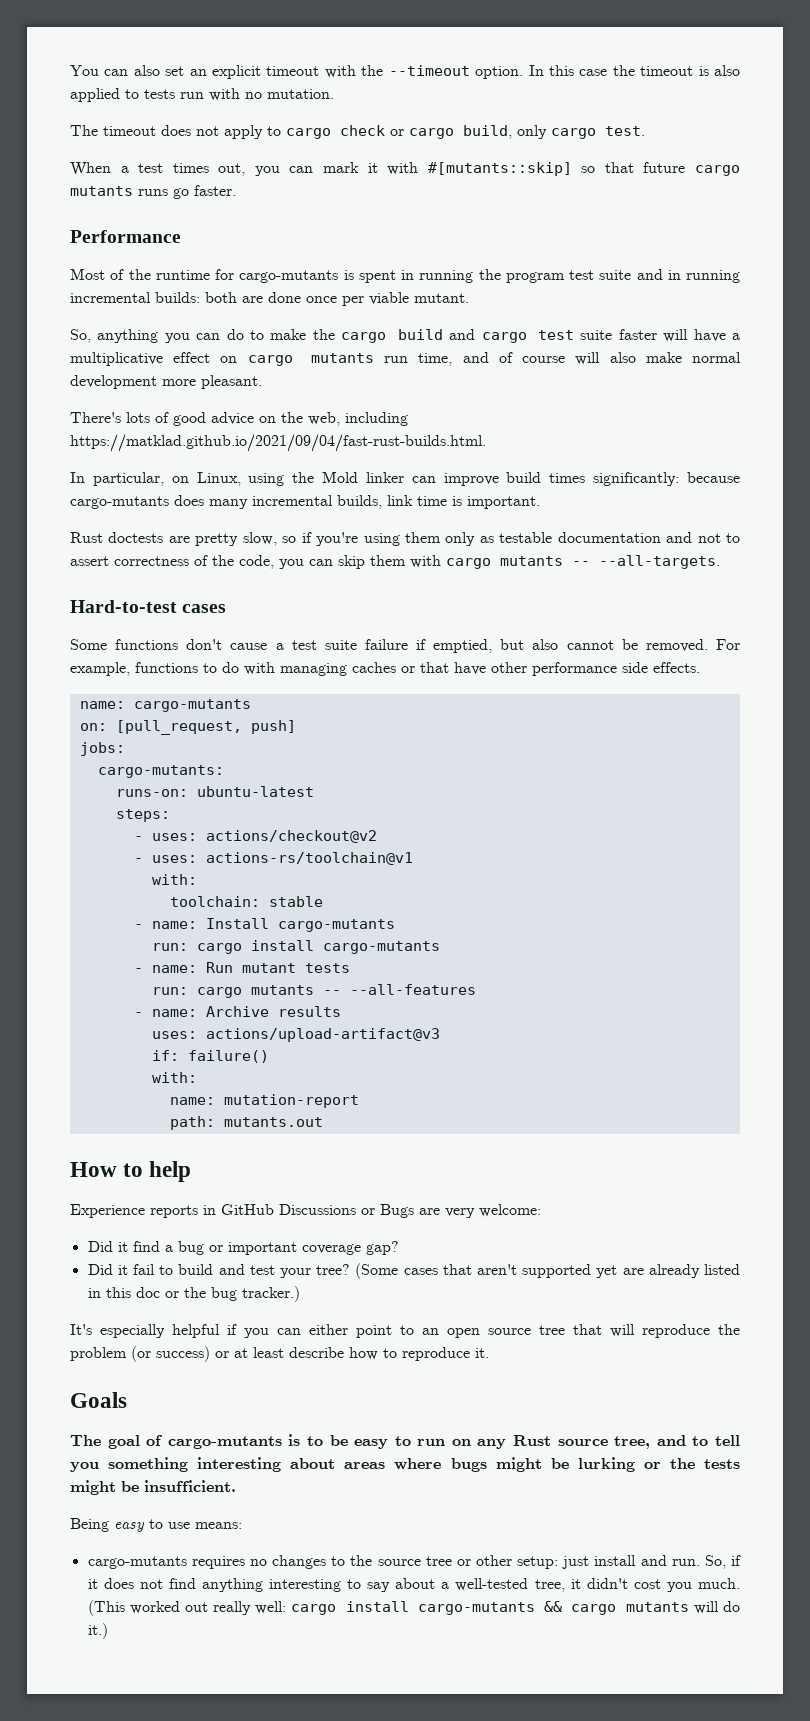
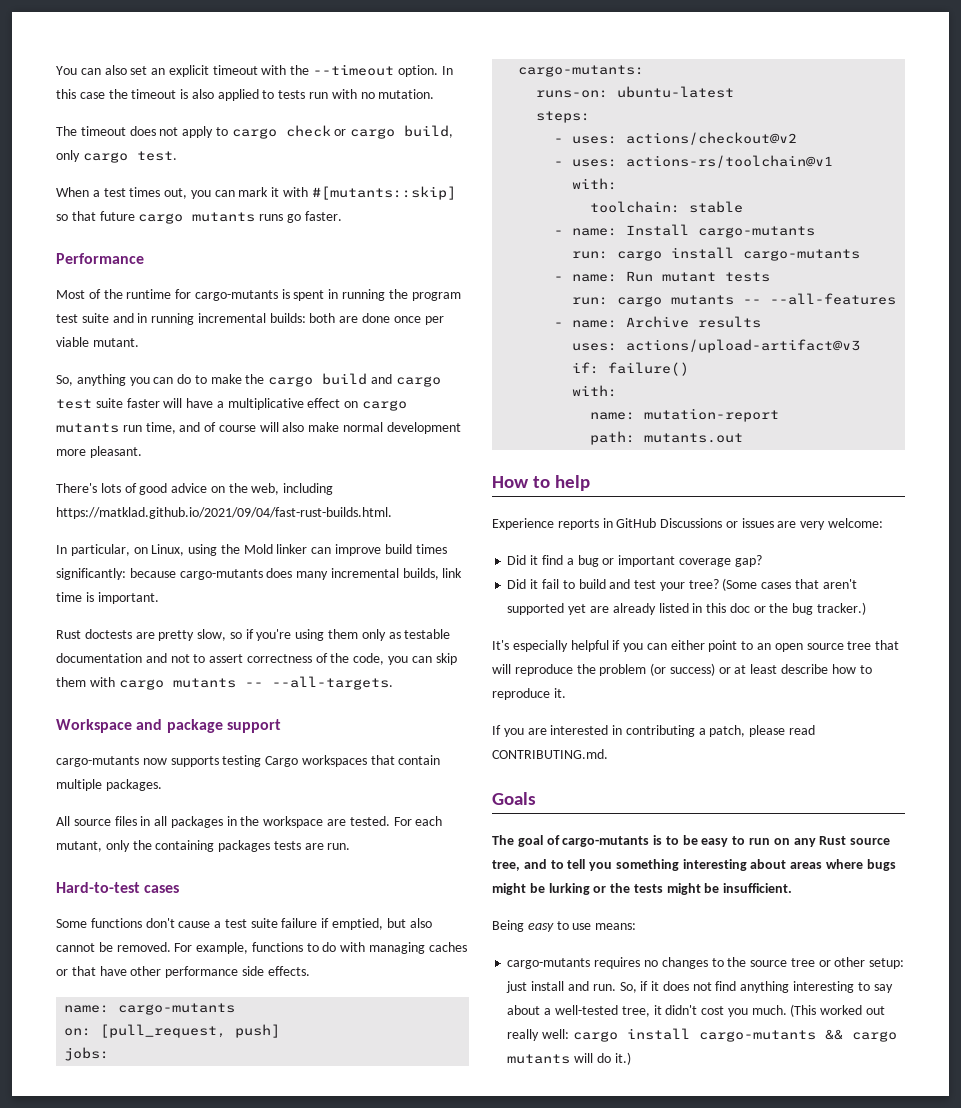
(720, 562) none -> [56,719,281,733] [56,755,441,767] [56,779,162,791] [56,816,443,828] [56,840,351,852] // Workspace and package support // cargo-mutants now supports testing Cargo workspaces that contain multiple packages. // All source files in all packages in the workspace are tested. For each mutant, only the containing packages tests are run.
[380,1204,414,1218] Bugs -> [741,518,774,528] issues
(489, 1353) none -> [492,725,816,737] [492,749,608,759] // If you are interested in contributing a patch, please read CONTRIBUTING.md.

